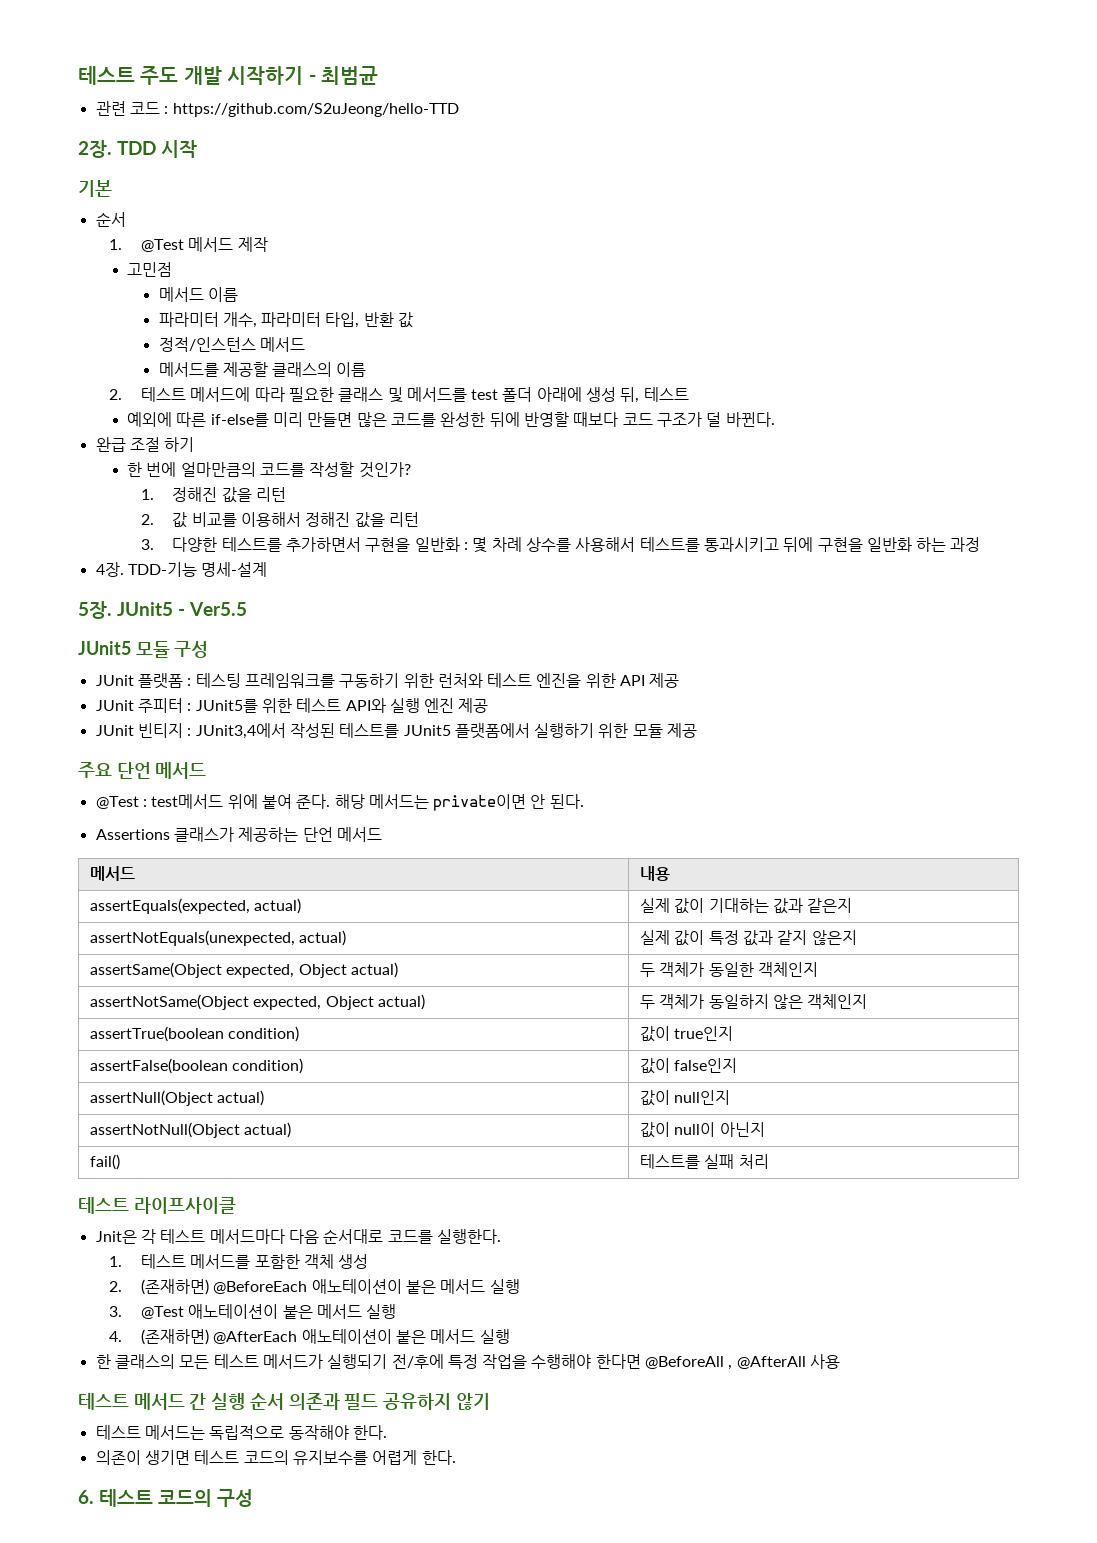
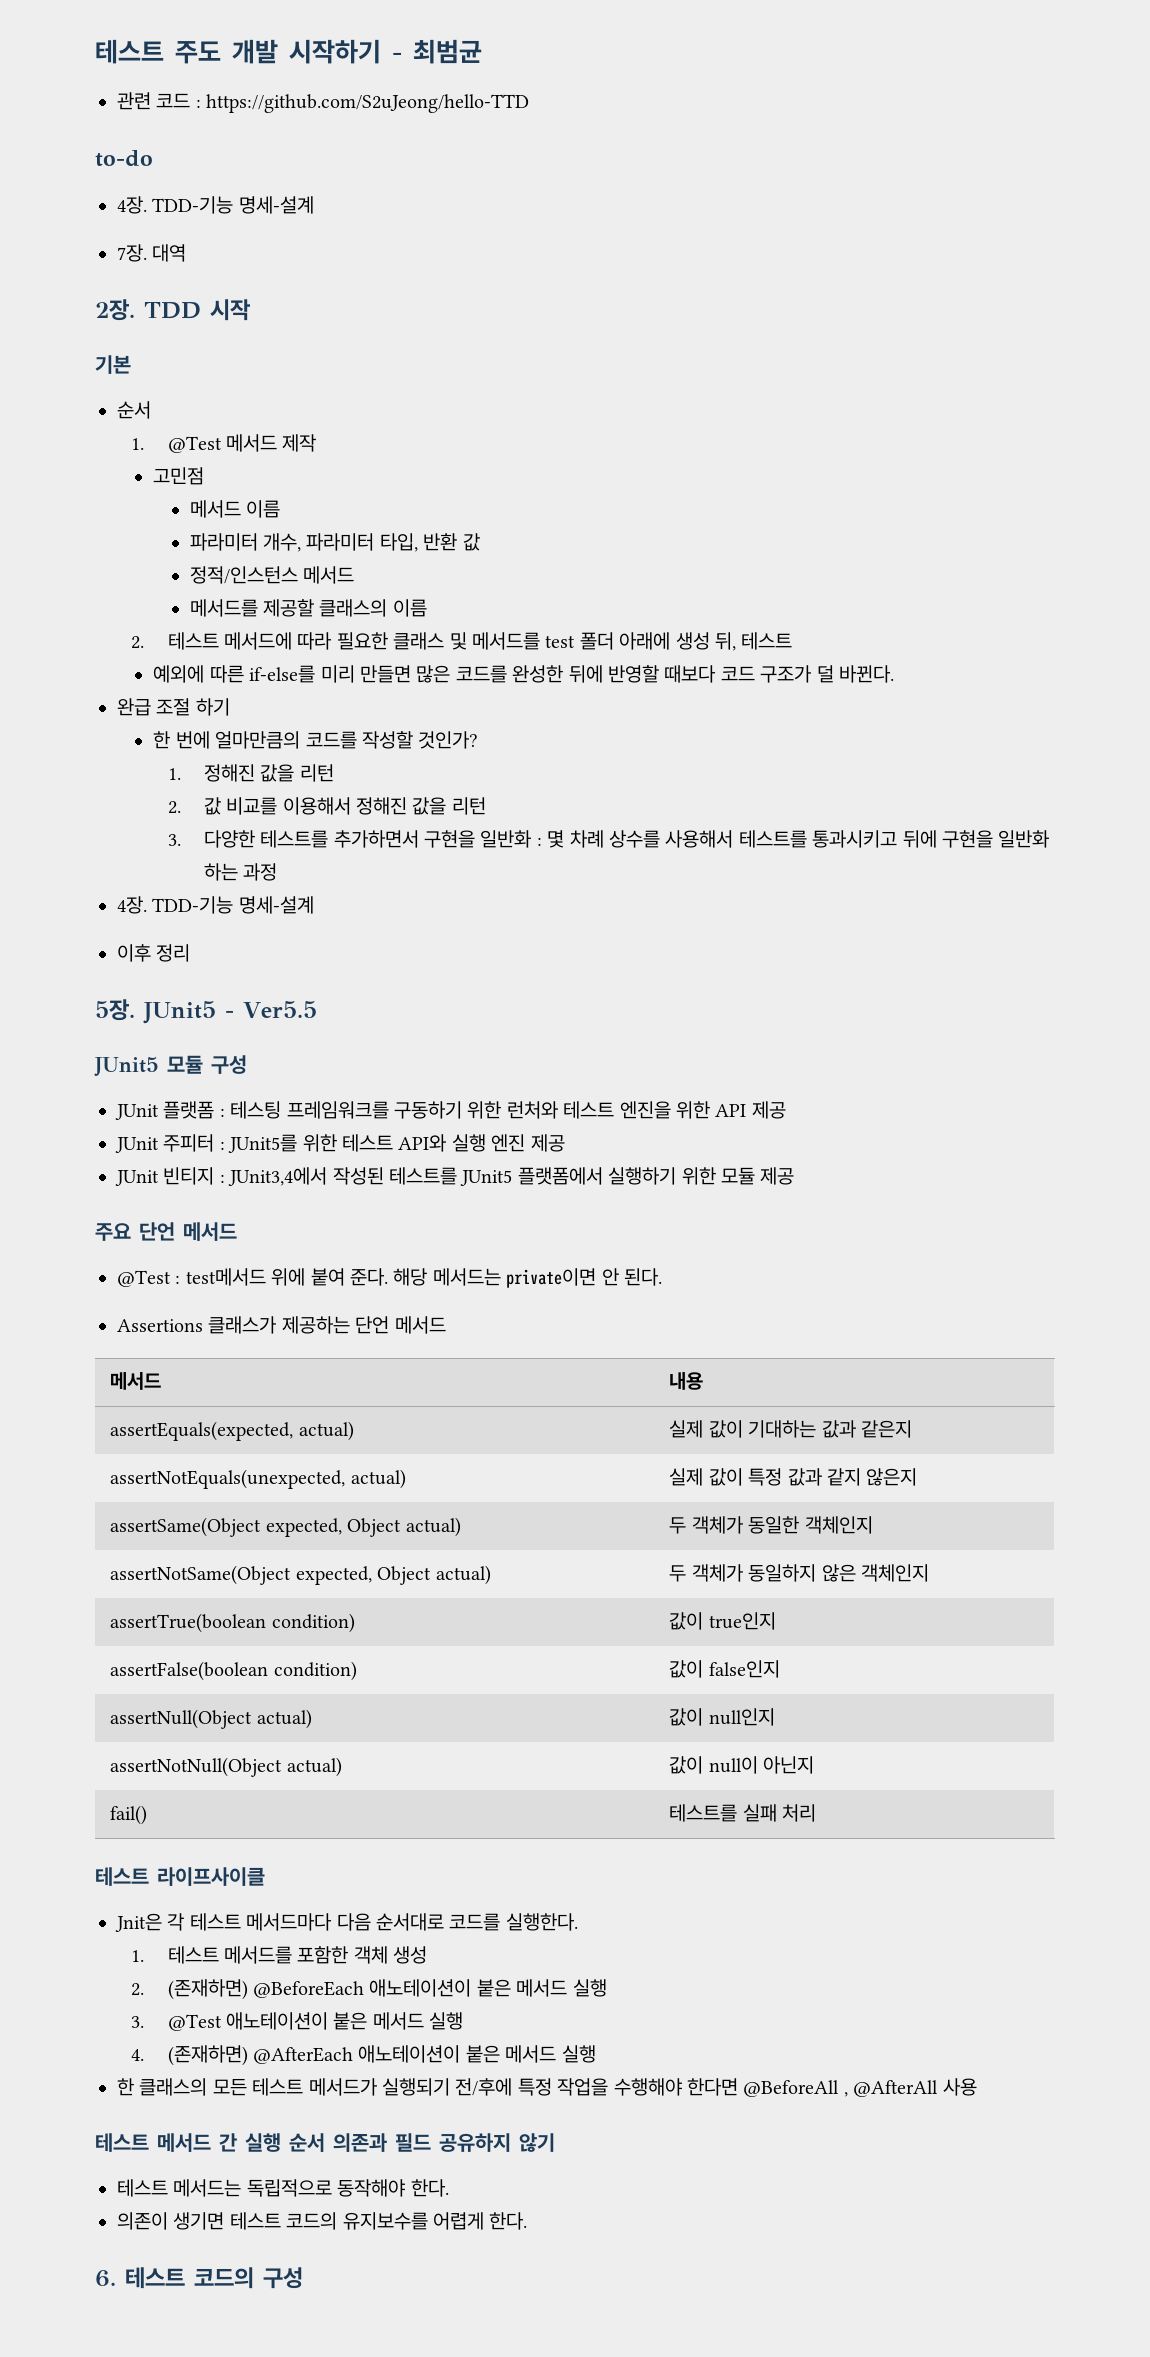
(459, 110) none -> [95,150,153,167] [117,196,314,214] [117,244,187,262] // to-do // 4장. TDD-기능 명세-설계 // 7장. 대역
(268, 569) none -> [117,944,191,962] // 이후 정리

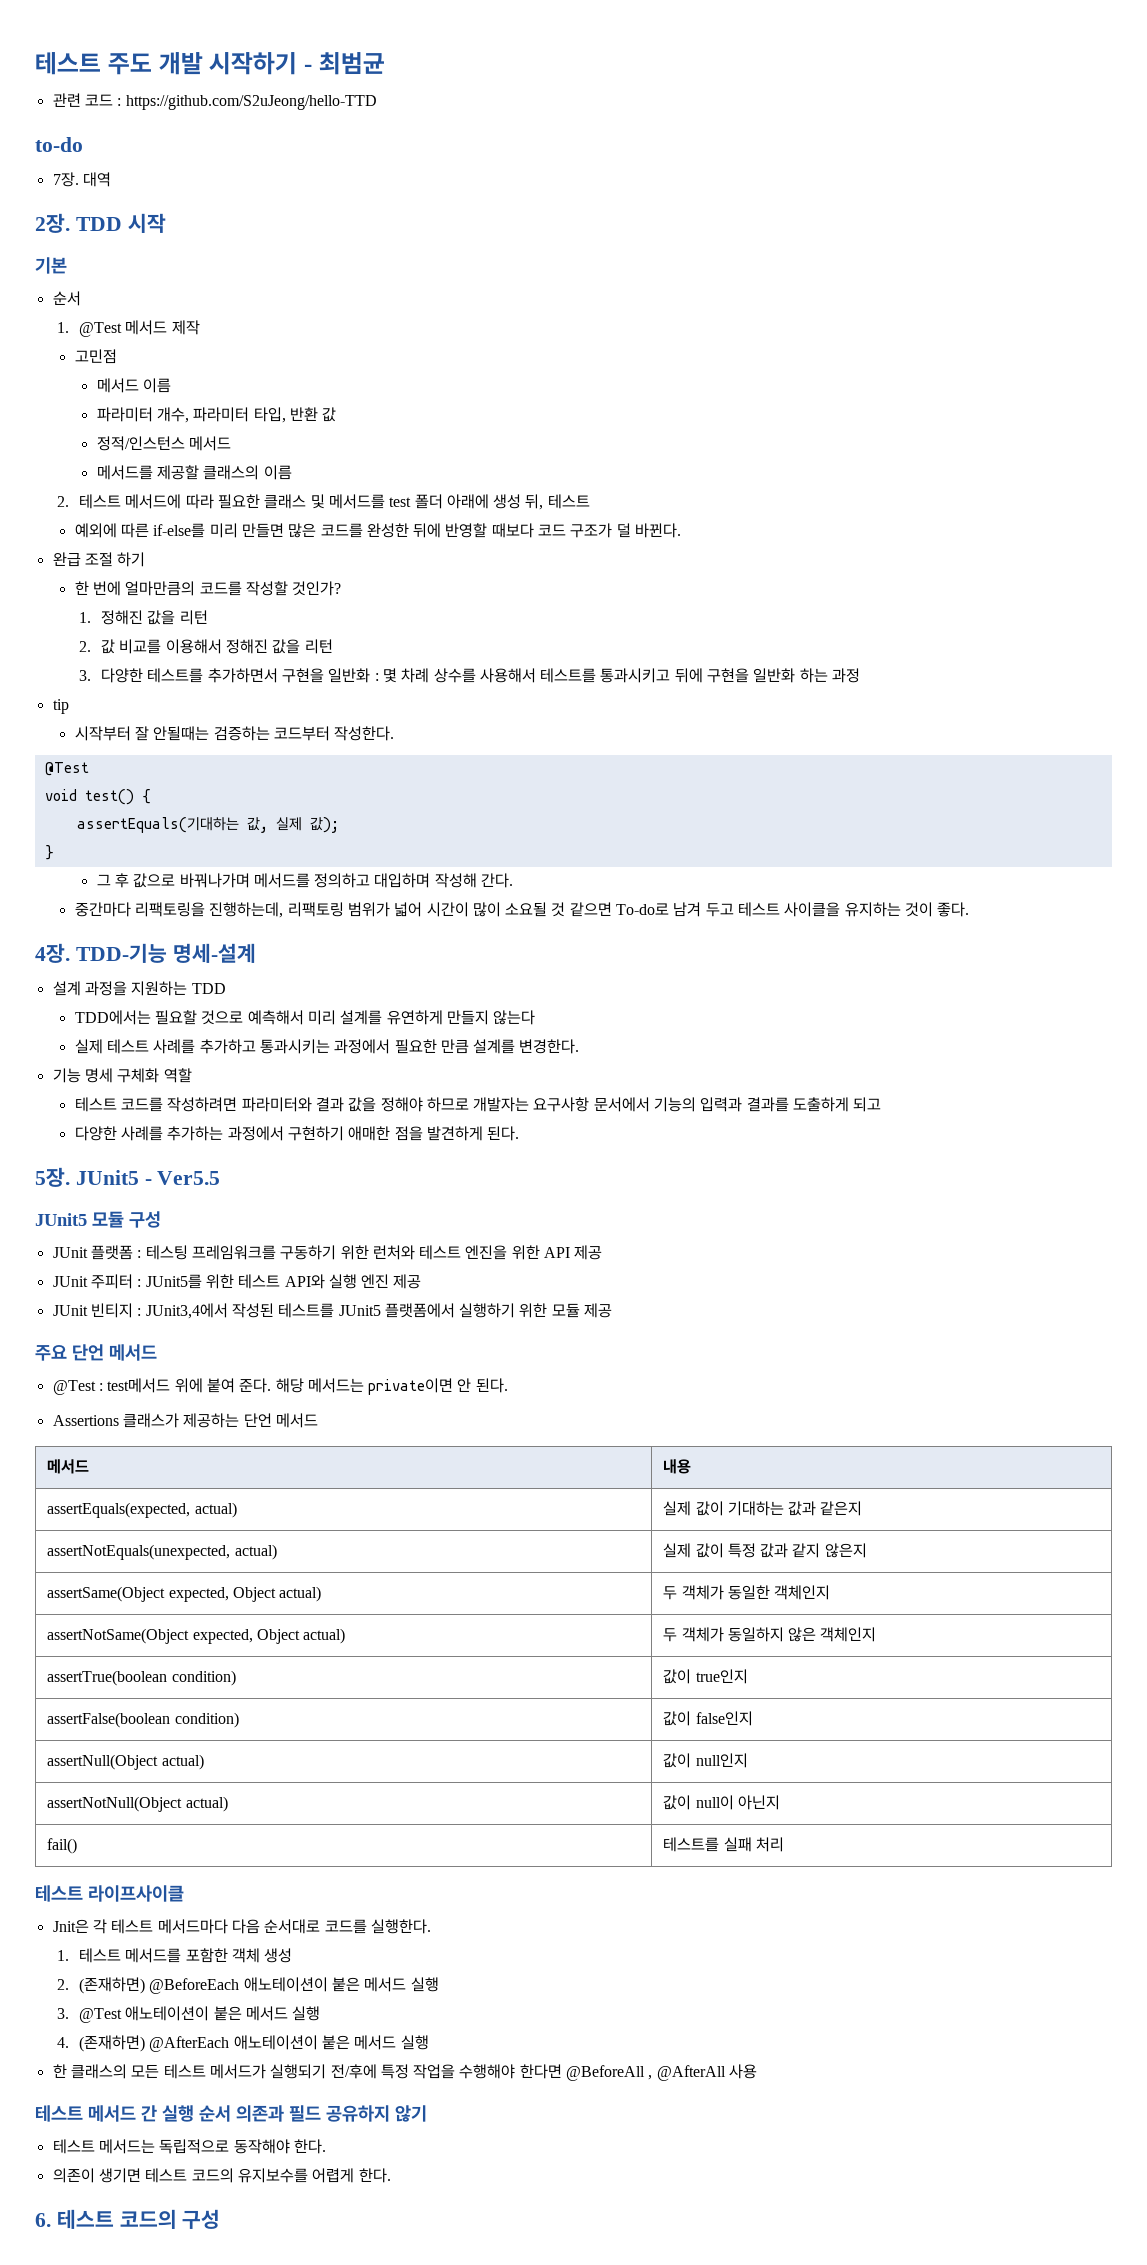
[117,196,314,214] // 4장. TDD-기능 명세-설계 -> (83, 144) none
[117,896,314,914] [117,944,191,962] 4장. TDD-기능 명세-설계 // 이후 정리 -> [52,699,69,714] [74,726,395,741] [44,762,89,776] [44,789,151,805] [76,817,339,833] [44,845,54,860] [96,873,514,888] [74,902,970,918] [35,943,256,963] [52,981,226,996] [74,1010,536,1025] [74,1039,580,1054] [52,1068,192,1083] [74,1097,882,1112] [74,1126,520,1141] tip // 시작부터 잘 안될때는 검증하는 코드부터 작성한다. // @Test // void test() { // assertEquals(기대하는 값, 실제 값); // } // 그 후 값으로 바꿔나가며 메서드를 정의하고 대입하며 작성해 간다. // 중간마다 리팩토링을 진행하는데, 리팩토링 범위가 넓어 시간이 많이 소요될 것 같으면 To-do로 남겨 두고 테스트 사이클을 유지하는 것이 좋다. // 4장. TDD-기능 명세-설계 // 설계 과정을 지원하는 TDD // TDD에서는 필요할 것으로 예측해서 미리 설계를 유연하게 만들지 않는다 // 실제 테스트 사례를 추가하고 통과시키는 과정에서 필요한 만큼 설계를 변경한다. // 기능 명세 구체화 역할 // 테스트 코드를 작성하려면 파라미터와 결과 값을 정해야 하므로 개발자는 요구사항 문서에서 기능의 입력과 결과를 도출하게 되고 // 다양한 사례를 추가하는 과정에서 구현하기 애매한 점을 발견하게 된다.

